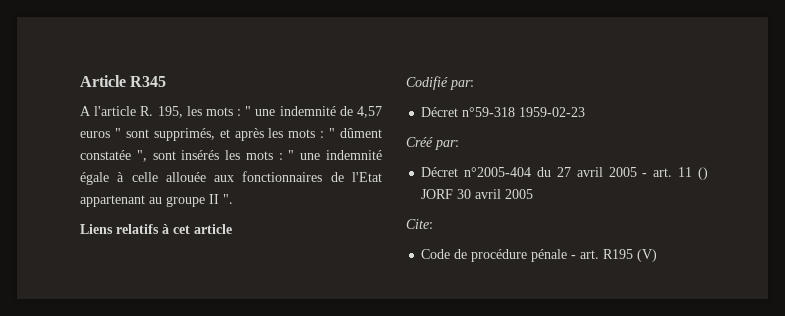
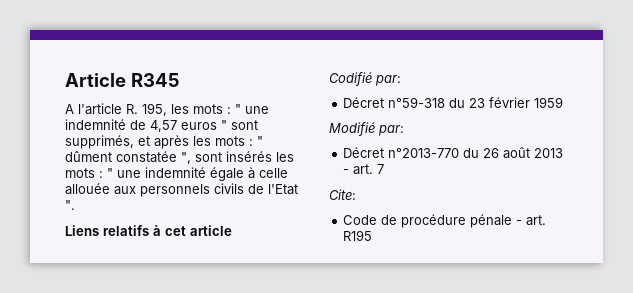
[242,171,382,182] [80,194,219,207] fonctionnaires de l'Etat appartenant au groupe II -> [140,183,298,197] personnels civils de l'Etat
[519,107,586,117] [406,137,459,150] [421,167,708,180] [421,189,534,199] 1959-02-23 // Créé par: // Décret n°2005-404 du 27 avril 2005 - art. 11 () JORF 30 avril 2005 -> [449,97,564,108] [329,122,404,136] [343,147,564,159] [343,164,385,175] du 23 février 1959 // Modifié par: // Décret n°2013-770 du 26 août 2013 - art. 7
[637,249,658,262] (V) -> (373, 235) none

